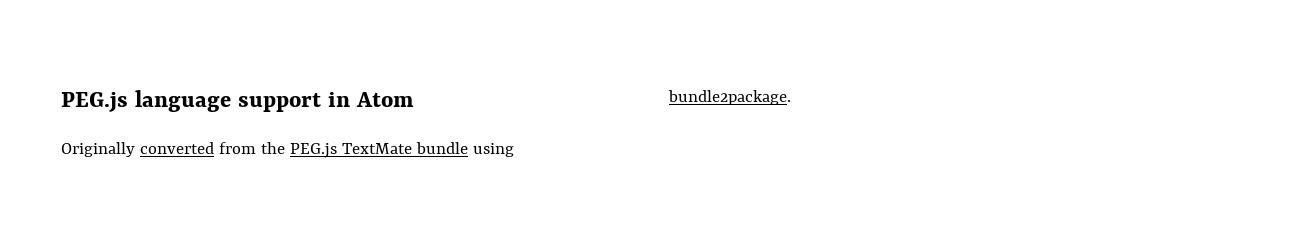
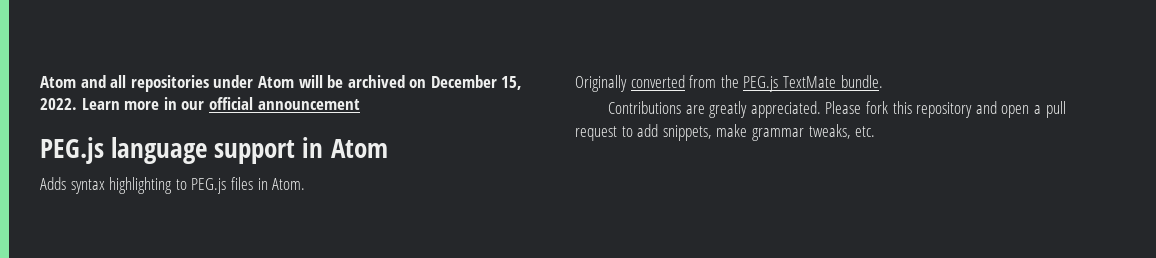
(61, 102) none -> [40,75,523,92] [40,97,360,110] Atom and all repositories under Atom will be archived on December 15, 2022. Learn more in our official announcement //
(415, 99) none -> [40,177,306,194] // Adds syntax highlighting to PEG.js files in Atom.
[415,142,514,157] [668,90,791,105] bundle using bundle2package. -> [840,75,883,88] [608,101,1066,118] [575,124,876,141] bundle. // Contributions are greatly appreciated. Please fork this repository and open a pull request to add snippets, make grammar tweaks, etc.

